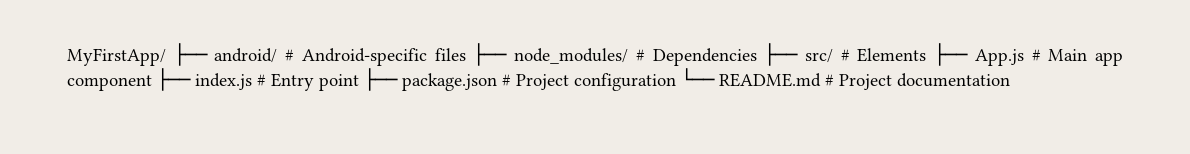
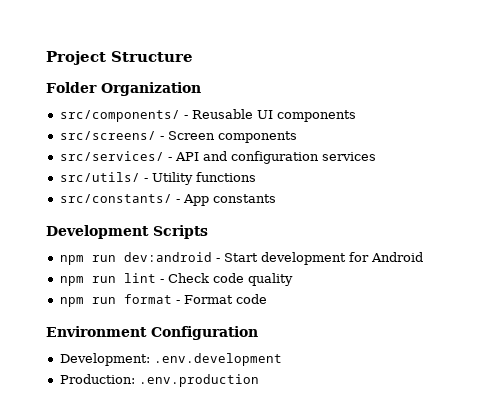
[67,43,1123,66] [67,68,1010,91] MyFirstApp/ ├── android/ # Android-specific files ├── node_modules/ # Dependencies ├── src/ # Elements ├── App.js # Main app component ├── index.js # Entry point ├── package.json # Project configuration └── README.md # Project documentation -> [46,51,193,65] [46,82,201,96] [59,109,356,122] [59,131,297,143] [59,151,376,164] [59,172,256,185] [59,194,276,206] [46,225,208,239] [59,252,423,265] [59,273,293,286] [59,294,267,307] [46,326,258,340] [59,353,282,366] [59,374,259,387] Project Structure // Folder Organization // src/components/ - Reusable UI components // src/screens/ - Screen components // src/services/ - API and configuration services // src/utils/ - Utility functions // src/constants/ - App constants // Development Scripts // npm run dev:android - Start development for Android // npm run lint - Check code quality // npm run format - Format code // Environment Configuration // Development: .env.development // Production: .env.production

